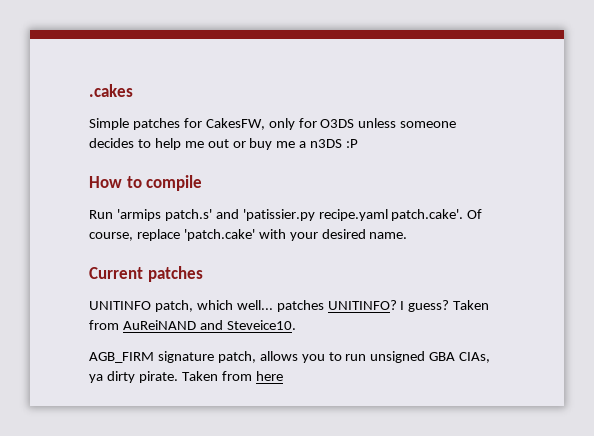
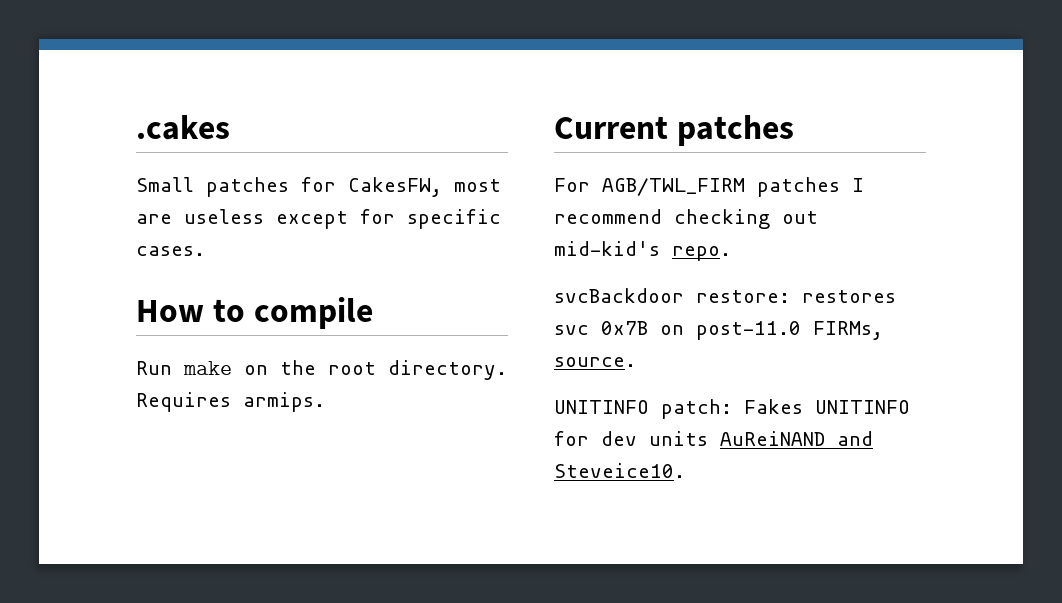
[89,118,129,130] Simple -> [136,177,194,192] Small
[268,118,457,130] [89,138,359,150] [89,175,203,191] [89,209,483,221] [89,229,408,241] [89,266,203,282] [89,300,490,312] [89,320,296,330] [89,351,491,363] [89,371,283,383] only for O3DS unless someone decides to help me out or buy me a n3DS :P // How to compile // Run 'armips patch.s' and 'patissier.py recipe.yaml patch.cake'. Of course, replace 'patch.cake' with your desired name. // Current patches // UNITINFO patch, which well... patches UNITINFO? I guess? Taken from AuReiNAND and Steveice10. // AGB_FIRM signature patch, allows you to run unsigned GBA CIAs, ya dirty pirate. Taken from here -> [454,179,501,192] [136,209,501,229] [136,246,205,256] [136,297,374,329] [136,360,507,380] [136,392,325,412] [554,115,795,146] [554,177,864,197] [554,209,818,229] [554,241,731,261] [554,288,896,303] [554,321,883,340] [554,357,636,367] [554,399,910,419] [554,431,873,446] [554,463,685,478] most are useless except for specific cases. // How to compile // Run make on the root directory. Requires armips. // Current patches // For AGB/TWL_FIRM patches I recommend checking out mid-kid's repo. // svcBackdoor restore: restores svc 0x7B on post-11.0 FIRMs, source. // UNITINFO patch: Fakes UNITINFO for dev units AuReiNAND and Steveice10.

